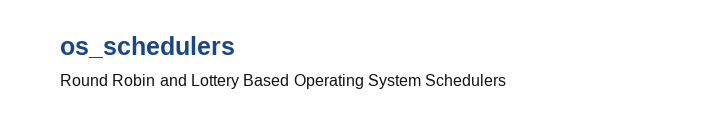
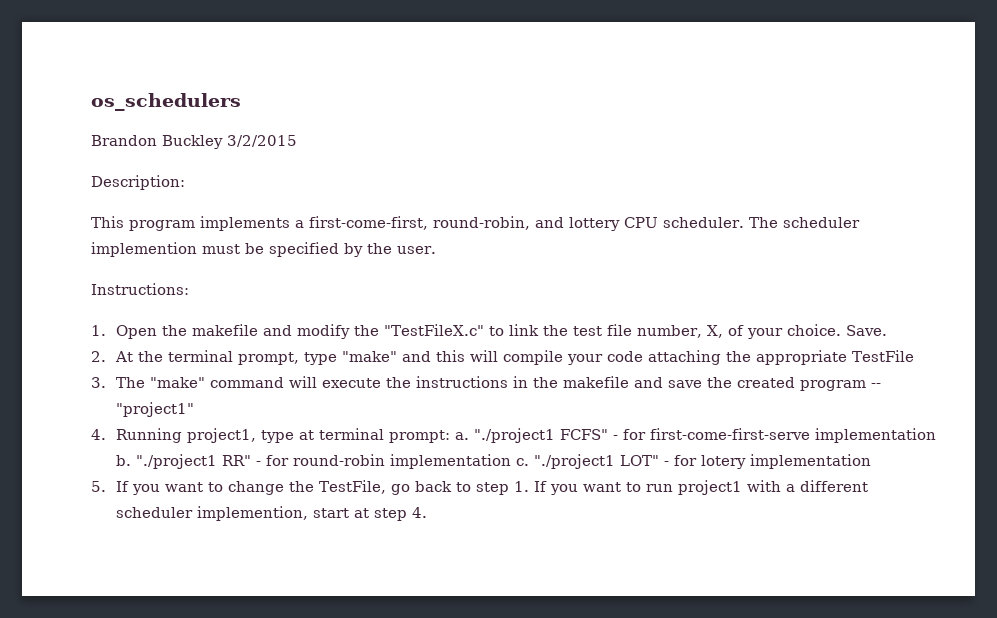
[60,74,507,89] Round Robin and Lottery Based Operating System Schedulers -> [91,135,297,149] [91,175,185,190] [91,216,860,231] [91,242,436,257] [91,283,189,295] [91,324,887,339] [91,350,914,365] [91,376,881,391] [115,402,194,417] [91,428,936,443] [115,454,871,469] [91,480,868,495] [115,506,427,521] Brandon Buckley 3/2/2015 // Description: // This program implements a first-come-first, round-robin, and lottery CPU scheduler. The scheduler implemention must be specified by the user. // Instructions: // 1. Open the makefile and modify the "TestFileX.c" to link the test file number, X, of your choice. Save. // 2. At the terminal prompt, type "make" and this will compile your code attaching the appropriate TestFile // 3. The "make" command will execute the instructions in the makefile and save the created program -- "project1" // 4. Running project1, type at terminal prompt: a. "./project1 FCFS" - for first-come-first-serve implementation b. "./project1 RR" - for round-robin implementation c. "./project1 LOT" - for lotery implementation // 5. If you want to change the TestFile, go back to step 1. If you want to run project1 with a different scheduler implemention, start at step 4.

